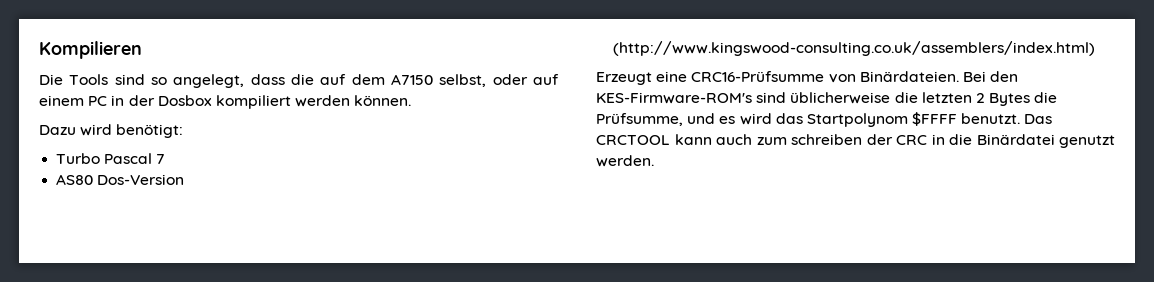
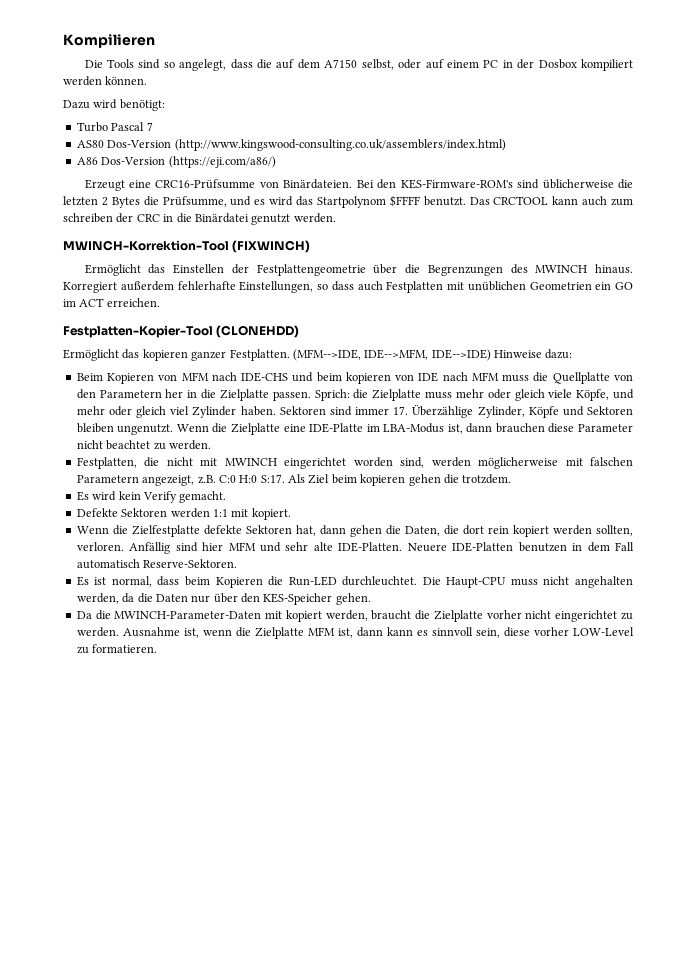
(1096, 48) none -> [76,156,276,168] // A86 Dos-Version (https://eji.com/a86/)
(654, 161) none -> [63,240,311,253] [84,264,633,276] [63,281,633,293] [63,298,160,307] [63,325,300,338] [63,349,573,361] [76,372,633,384] [76,389,634,401] [76,405,633,418] [76,423,634,435] [76,440,211,450] [76,457,634,469] [76,474,512,486] [76,491,227,503] [76,508,291,520] [76,525,633,537] [76,542,634,554] [76,559,238,569] [76,576,634,588] [76,593,371,605] [76,610,633,622] [76,627,634,639] [76,644,158,654] // MWINCH-Korrektion-Tool (FIXWINCH) // Ermöglicht das Einstellen der Festplattengeometrie über die Begrenzungen des MWINCH hinaus. Korregiert außerdem fehlerhafte Einstellungen, so dass auch Festplatten mit unüblichen Geometrien ein GO im ACT erreichen. // Festplatten-Kopier-Tool (CLONEHDD) // Ermöglicht das kopieren ganzer Festplatten. (MFM-->IDE, IDE-->MFM, IDE-->IDE) Hinweise dazu: // Beim Kopieren von MFM nach IDE-CHS und beim kopieren von IDE nach MFM muss die Quellplatte von den Parametern her in die Zielplatte passen. Sprich: die Zielplatte muss mehr oder gleich viele Köpfe, und mehr oder gleich viel Zylinder haben. Sektoren sind immer 17. Überzählige Zylinder, Köpfe und Sektoren bleiben ungenutzt. Wenn die Zielplatte eine IDE-Platte im LBA-Modus ist, dann brauchen diese Parameter nicht beachtet zu werden. // Festplatten, die nicht mit MWINCH eingerichtet worden sind, werden möglicherweise mit falschen Parametern angezeigt, z.B. C:0 H:0 S:17. Als Ziel beim kopieren gehen die trotzdem. // Es wird kein Verify gemacht. // Defekte Sektoren werden 1:1 mit kopiert. // Wenn die Zielfestplatte defekte Sektoren hat, dann gehen die Daten, die dort rein kopiert werden sollten, verloren. Anfällig sind hier MFM und sehr alte IDE-Platten. Neuere IDE-Platten benutzen in dem Fall automatisch Reserve-Sektoren. // Es ist normal, dass beim Kopieren die Run-LED durchleuchtet. Die Haupt-CPU muss nicht angehalten werden, da die Daten nur über den KES-Speicher gehen. // Da die MWINCH-Parameter-Daten mit kopiert werden, braucht die Zielplatte vorher nicht eingerichtet zu werden. Ausnahme ist, wenn die Zielplatte MFM ist, dann kann es sinnvoll sein, diese vorher LOW-Level zu formatieren.

